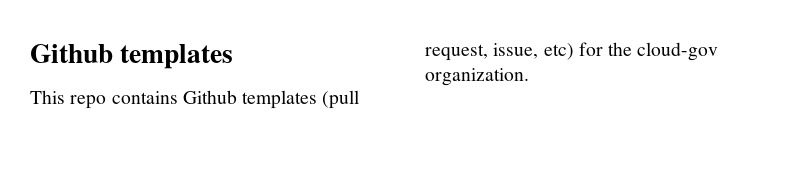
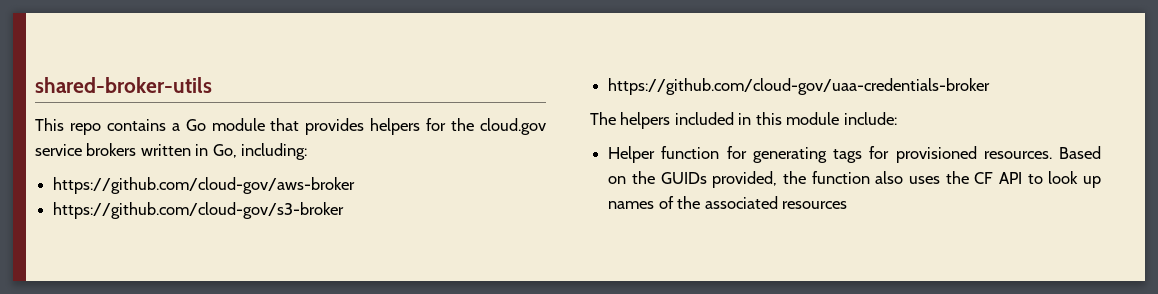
[30,44,234,69] Github templates -> [35,77,212,93] shared-broker-utils
[182,90,360,109] [425,42,719,61] [425,68,529,86] Github templates (pull request, issue, etc) for the cloud-gov organization. -> [171,118,547,135] [35,143,308,160] [53,177,356,194] [53,202,345,219] [608,78,991,95] [590,112,897,129] [608,146,1101,163] [608,171,1101,188] [608,196,847,209] a Go module that provides helpers for the cloud.gov service brokers written in Go, including: // https://github.com/cloud-gov/aws-broker // https://github.com/cloud-gov/s3-broker // https://github.com/cloud-gov/uaa-credentials-broker // The helpers included in this module include: // Helper function for generating tags for provisioned resources. Based on the GUIDs provided, the function also uses the CF API to look up names of the associated resources

